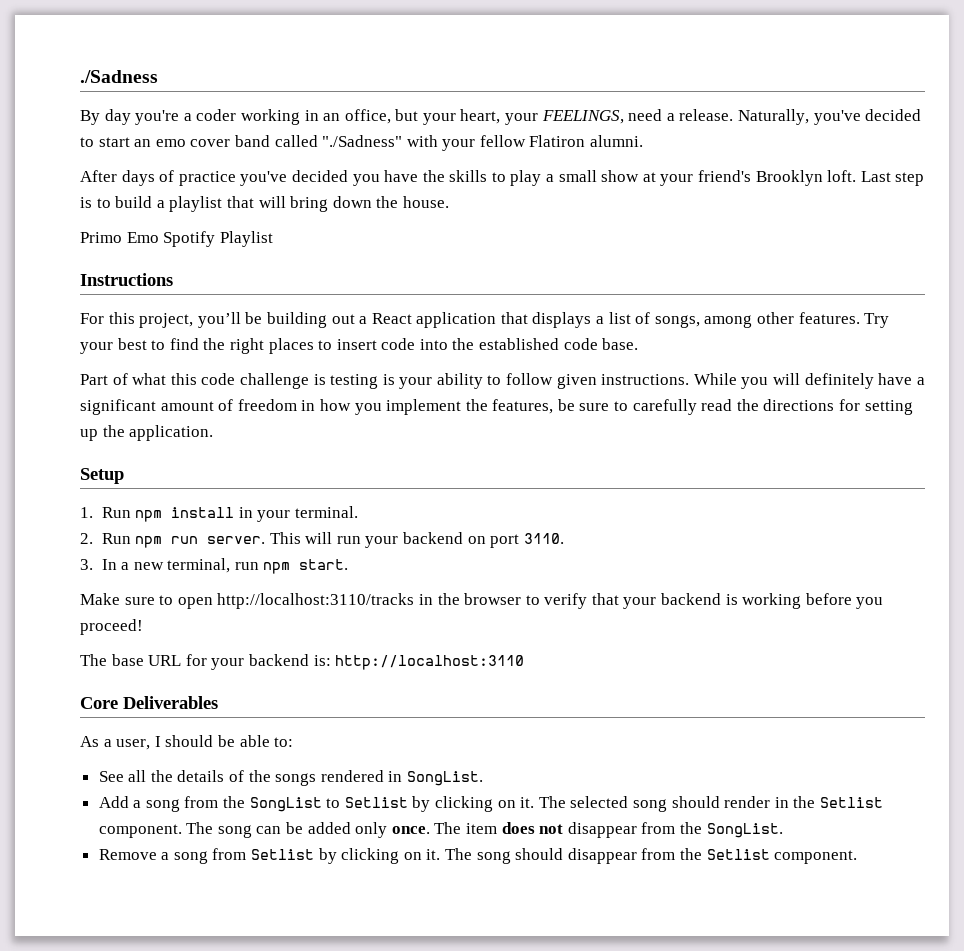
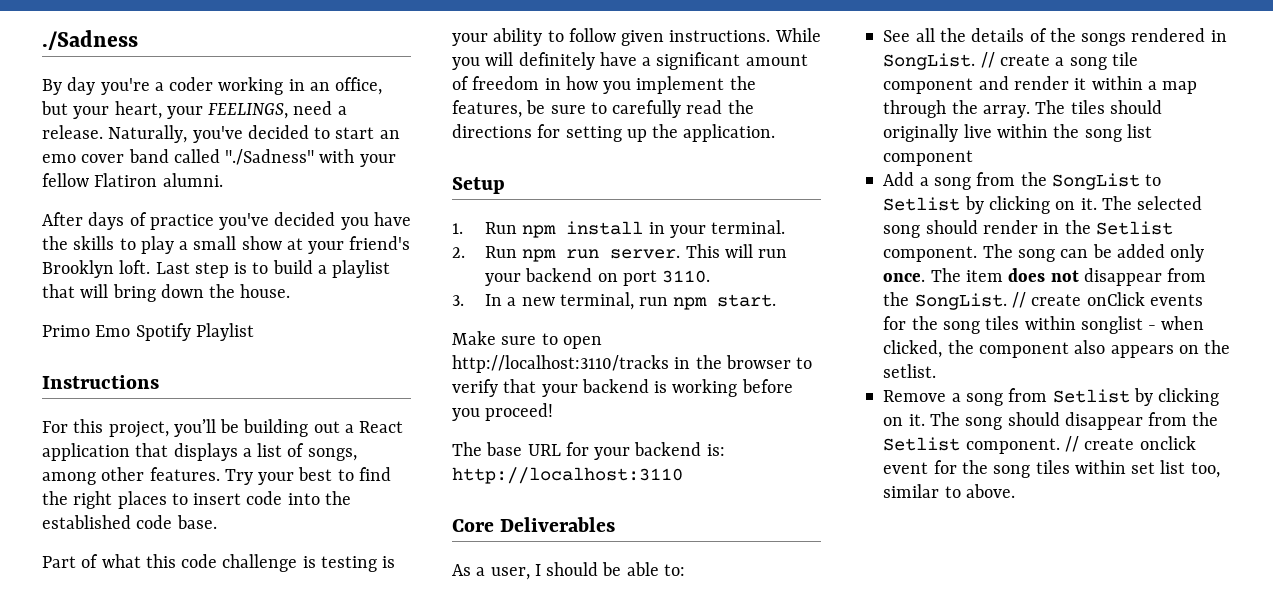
(484, 778) none -> [980,52,1138,70] [883,76,1198,94] [883,100,1162,118] [883,124,1152,142] [883,150,974,166] // create a song tile component and render it within a map through the array. The tiles should originally live within the song list component
(783, 830) none -> [1011,292,1203,308] [883,316,1205,334] [883,340,1231,358] [883,364,937,378] // create onClick events for the song tiles within songlist - when clicked, the component also appears on the setlist.
(858, 857) none -> [1064,436,1196,452] [883,460,1220,478] [883,484,1015,498] // create onclick event for the song tiles within set list too, similar to above.

